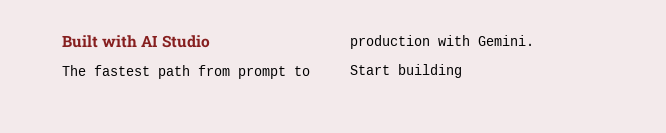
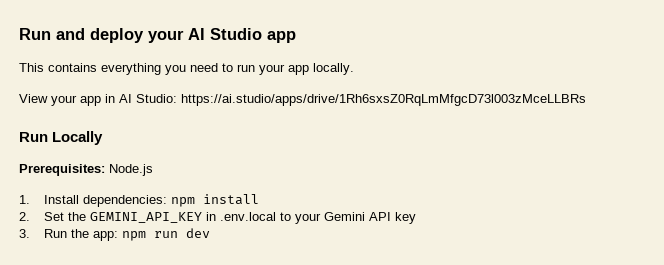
[62,35,210,48] [62,65,310,79] [350,35,534,49] [350,64,462,78] Built with AI Studio // The fastest path from prompt to production with Gemini. // Start building -> [19,28,296,43] [19,63,354,75] [19,94,586,106] [19,131,104,145] [19,164,153,176] [19,194,259,207] [19,212,416,224] [19,228,210,241] Run and deploy your AI Studio app // This contains everything you need to run your app locally. // View your app in AI Studio: https://ai.studio/apps/drive/1Rh6sxsZ0RqLmMfgcD73l003zMceLLBRs // Run Locally // Prerequisites: Node.js // 1. Install dependencies: npm install // 2. Set the GEMINI_API_KEY in .env.local to your Gemini API key // 3. Run the app: npm run dev

